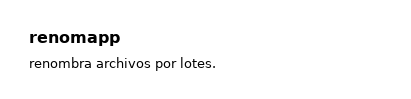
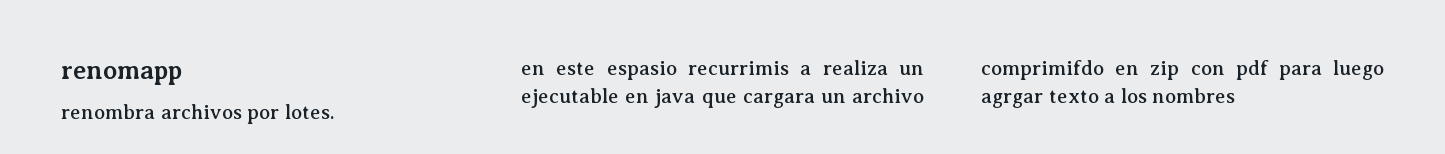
(216, 62) none -> [521,60,924,80] [521,88,924,108] [981,60,1384,80] [981,88,1236,108] // en este espasio recurrimis a realiza un ejecutable en java que cargara un archivo comprimifdo en zip con pdf para luego agrgar texto a los nombres

